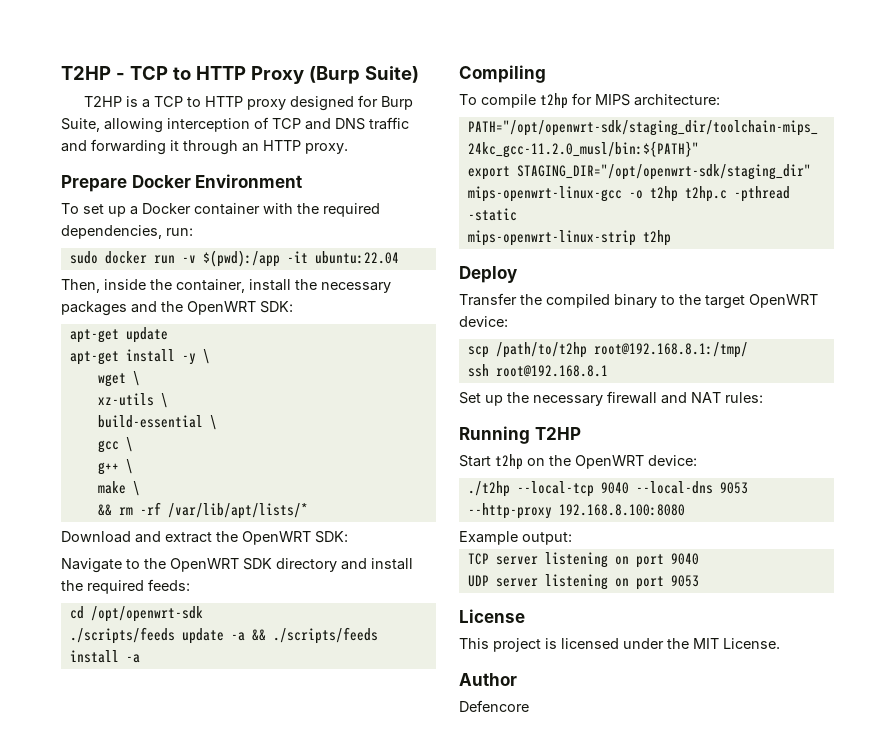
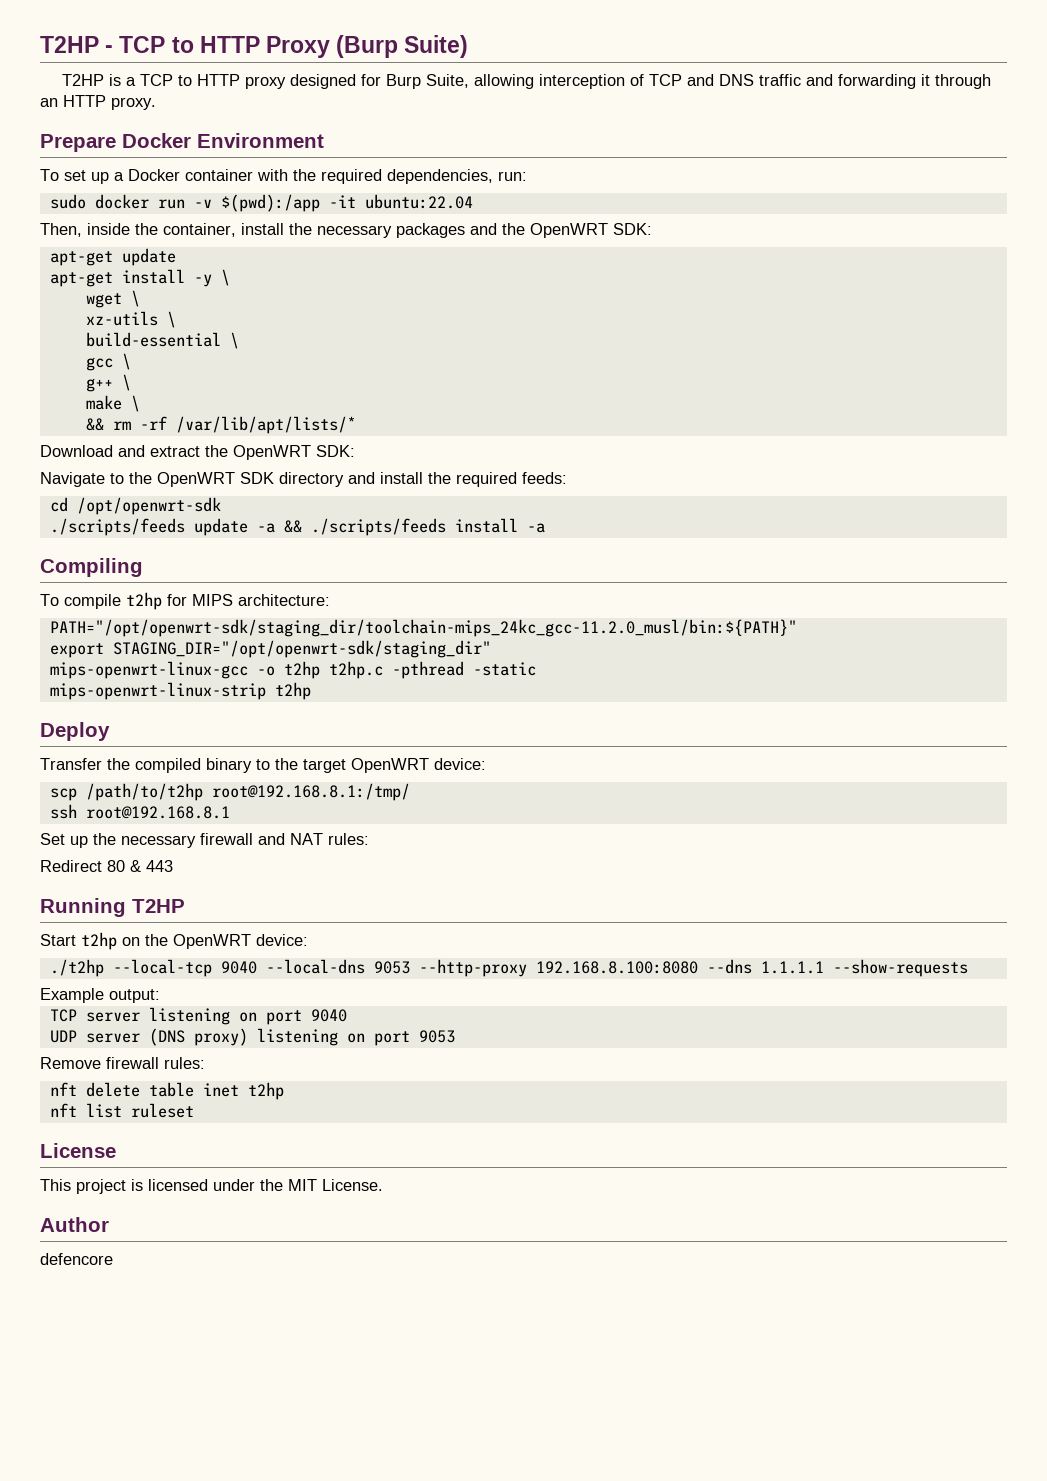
(763, 397) none -> [40,860,173,872] // Redirect 80 & 443
(685, 510) none -> [706,959,968,977] --dns 1.1.1.1 --show-requests
(538, 582) none -> [148,1028,248,1046] (DNS proxy)
(699, 581) none -> [40,1057,205,1069] [49,1082,284,1100] [49,1103,194,1118] // Remove firewall rules: // nft delete table inet t2hp // nft list ruleset
[459,700,529,712] Defencore -> [40,1253,113,1265] defencore

